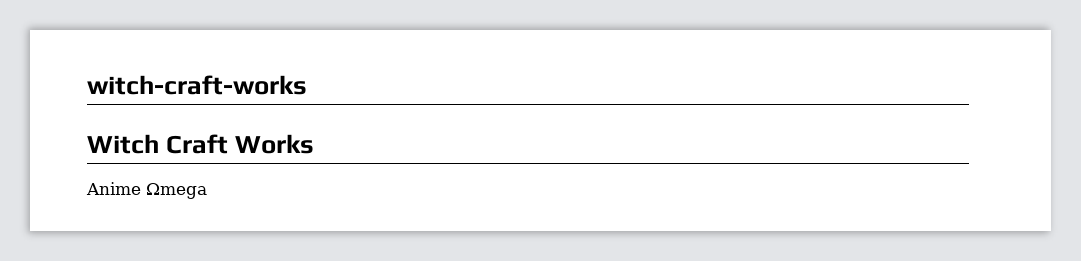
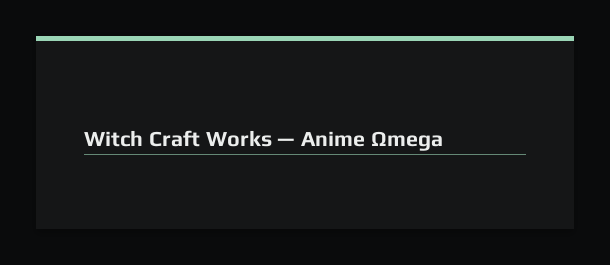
[87,75,307,95] witch-craft-works // -> (84, 138) none
(315, 144) // -> [277,138,296,146] —

